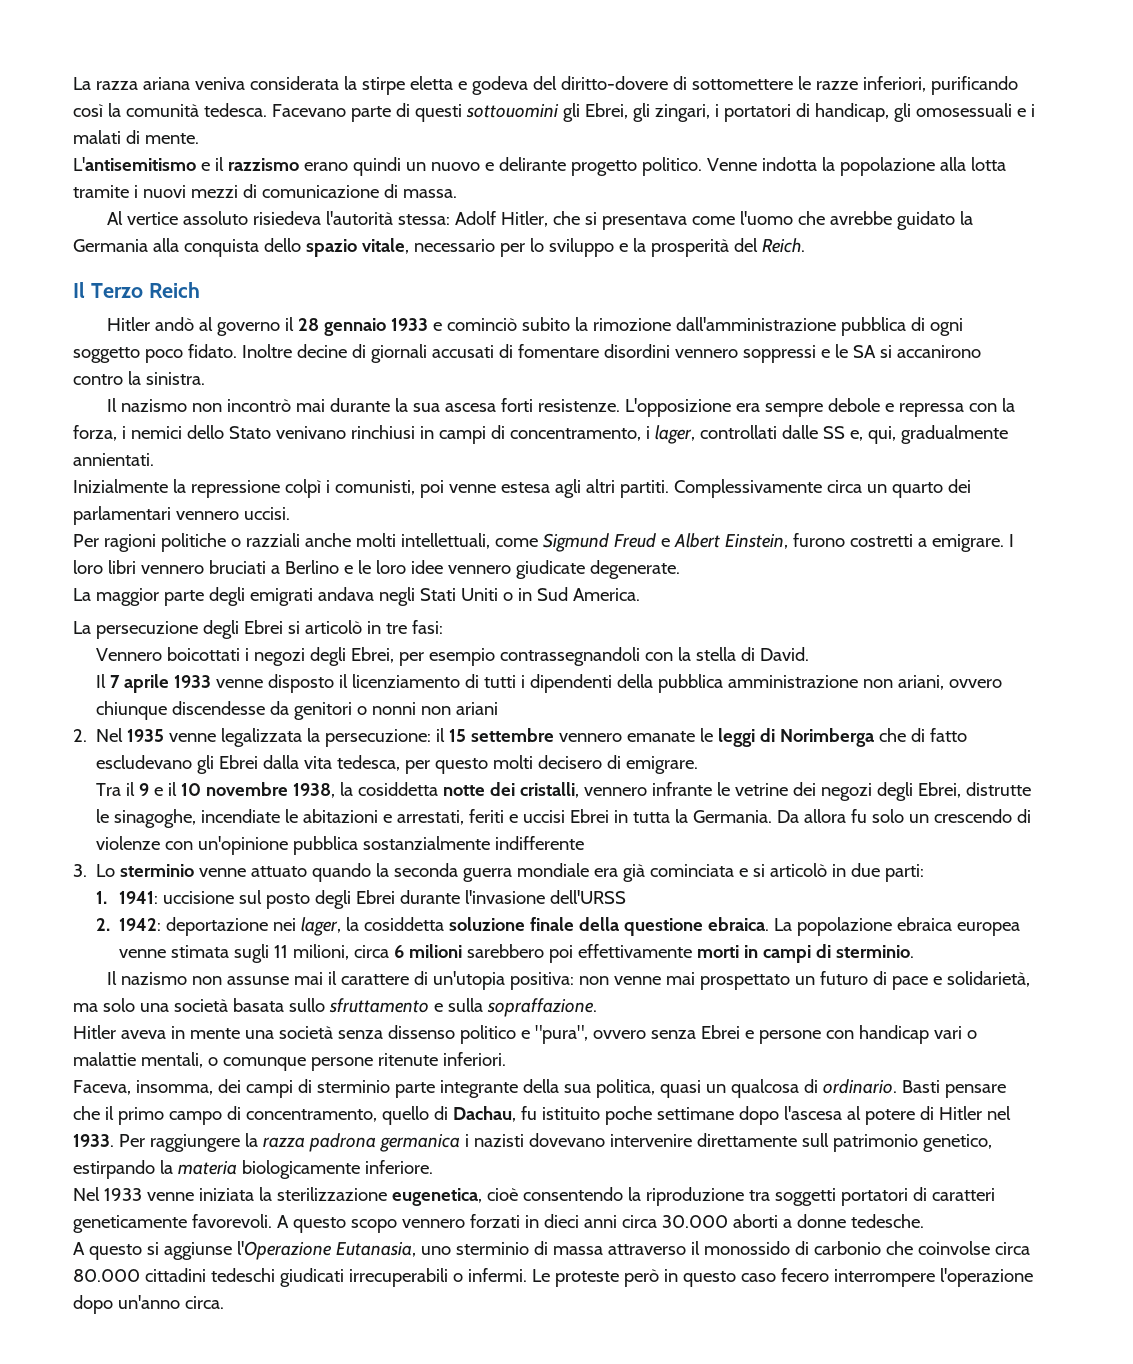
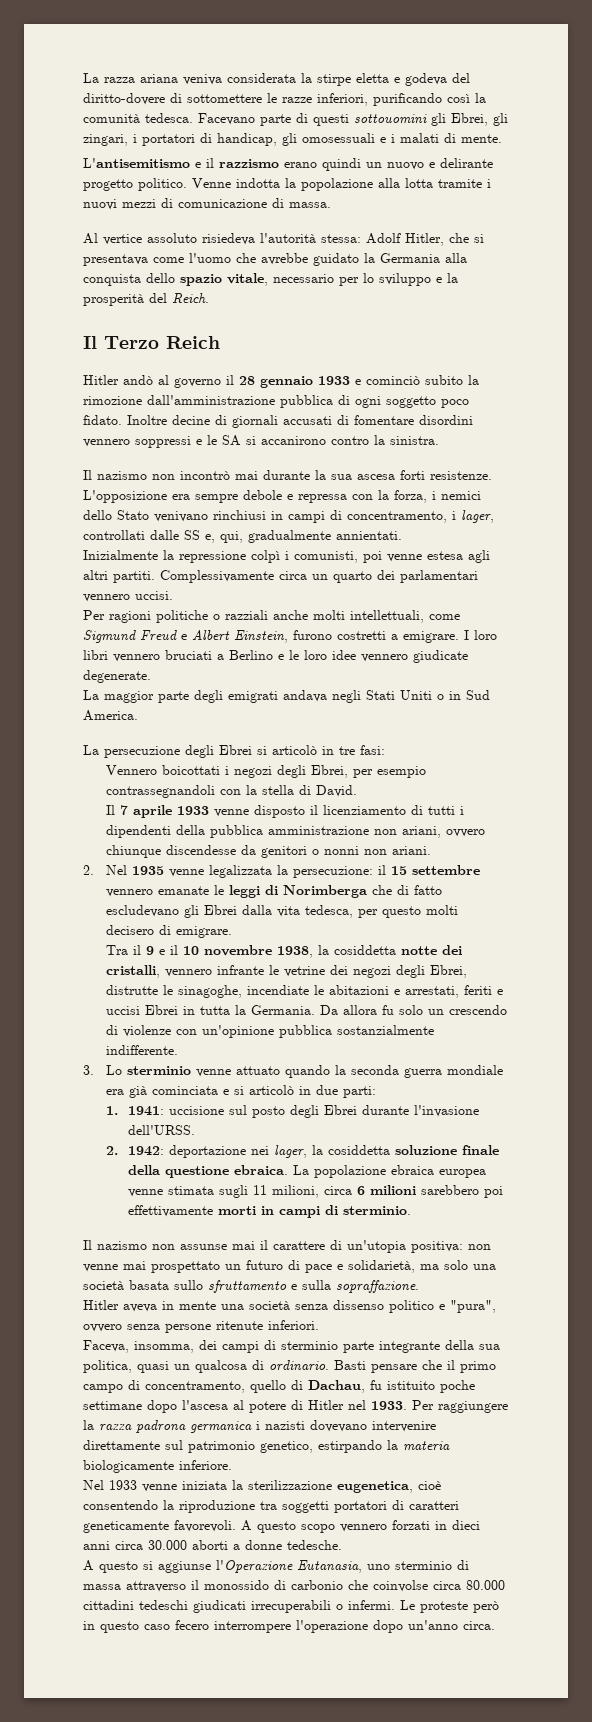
[455,702,498,715] ariani -> [391,846,431,855] ariani.
[494,836,584,850] indifferente -> [105,1045,178,1055] indifferente.
[549,890,626,904] dell'URSS -> [128,1125,196,1135] dell'URSS.
[700,1025,977,1044] [73,1052,306,1071] Ebrei e persone con handicap vari o malattie mentali, o comunque -> (160, 1327) none
[801,1133,829,1147] sull -> [165,1440,183,1450] sul

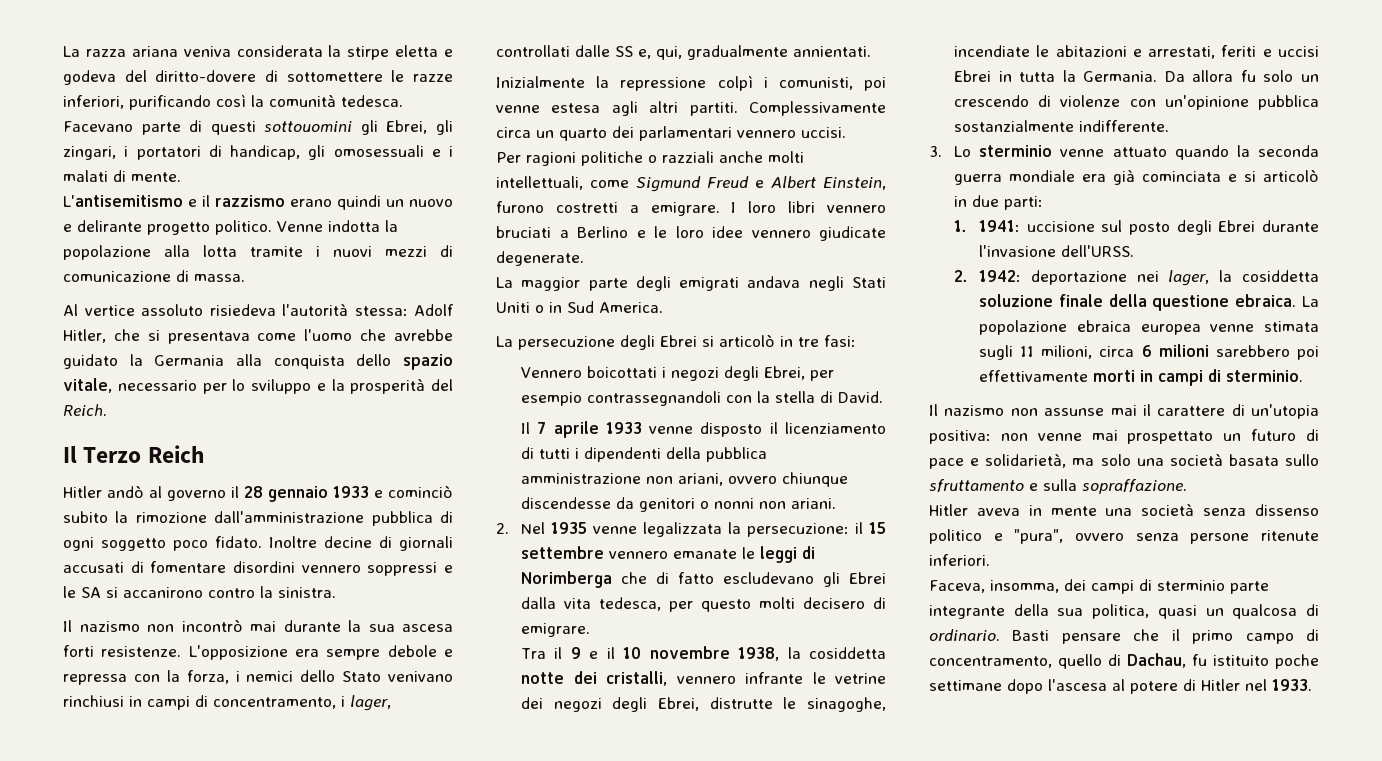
[412,1400,508,1413] [83,1420,436,1433] [83,1440,450,1453] [83,1460,232,1473] [83,1480,441,1493] [83,1500,459,1513] [83,1520,480,1533] [83,1540,342,1550] [83,1560,469,1573] [83,1580,505,1592] [83,1600,499,1613] [83,1620,495,1633] Per raggiungere la razza padrona germanica i nazisti dovevano intervenire direttamente sul patrimonio genetico, estirpando la materia biologicamente inferiore. // Nel 1933 venne iniziata la sterilizzazione eugenetica, cioè consentendo la riproduzione tra soggetti portatori di caratteri geneticamente favorevoli. A questo scopo vennero forzati in dieci anni circa 30.000 aborti a donne tedesche. // A questo si aggiunse l'Operazione Eutanasia, uno sterminio di massa attraverso il monossido di carbonio che coinvolse circa 80.000 cittadini tedeschi giudicati irrecuperabili o infermi. Le proteste però in questo caso fecero interrompere l'operazione dopo un'anno circa. -> (1312, 685) none

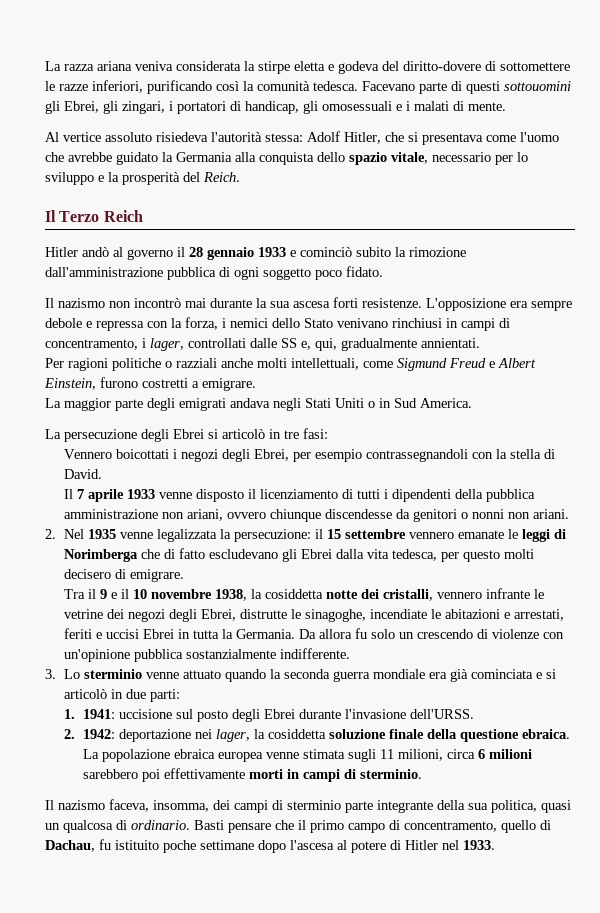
[63,195,454,210] [63,220,398,235] [63,245,453,260] [63,270,245,282] // L'antisemitismo e il razzismo erano quindi un nuovo e delirante progetto politico. Venne indotta la popolazione alla lotta tramite i nuovi mezzi di comunicazione di massa. -> (506, 106) none
[269,536,453,551] [63,561,453,576] [63,586,336,598] Inoltre decine di giornali accusati di fomentare disordini vennero soppressi e le SA si accanirono contro la sinistra. -> (383, 271) none
[496,75,886,91] [496,101,886,116] [496,126,846,141] // Inizialmente la repressione colpì i comunisti, poi venne estesa agli altri partiti. Complessivamente circa un quarto dei parlamentari vennero uccisi. -> (480, 343) none
[731,201,886,213] [496,226,886,241] [496,251,584,266] I loro libri vennero bruciati a Berlino e le loro idee vennero giudicate degenerate. -> (256, 384) none
[1010,404,1319,419] [929,429,1319,444] [929,453,1319,469] [929,479,1187,494] [929,503,1319,516] [929,529,1319,544] [929,554,990,566] [929,580,985,593] non assunse mai il carattere di un'utopia positiva: non venne mai prospettato un futuro di pace e solidarietà, ma solo una società basata sullo sfruttamento e sulla sopraffazione. // Hitler aveva in mente una società senza dissenso politico e "pura", ovvero senza persone ritenute inferiori. // Faceva, -> [109,799,149,812] faceva,

